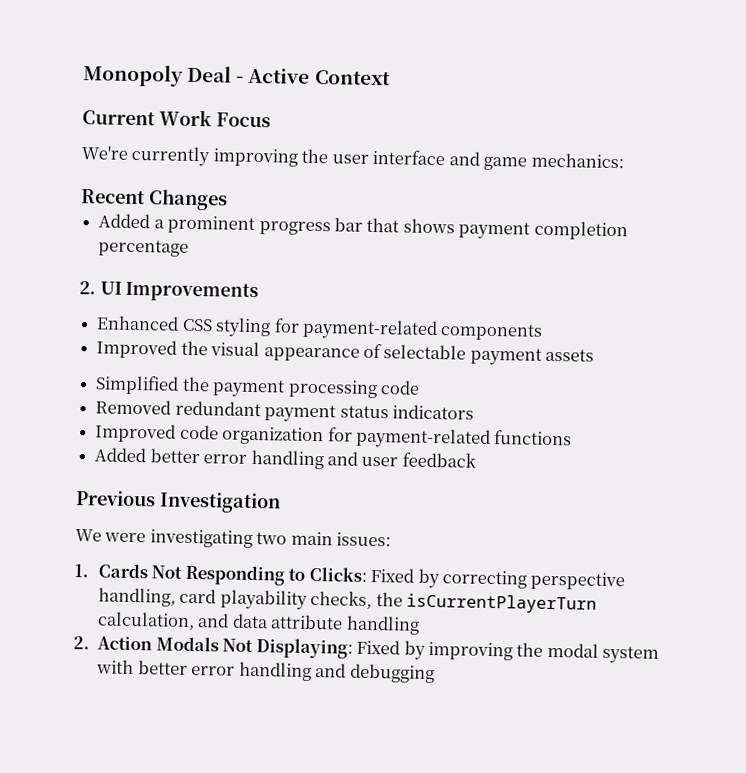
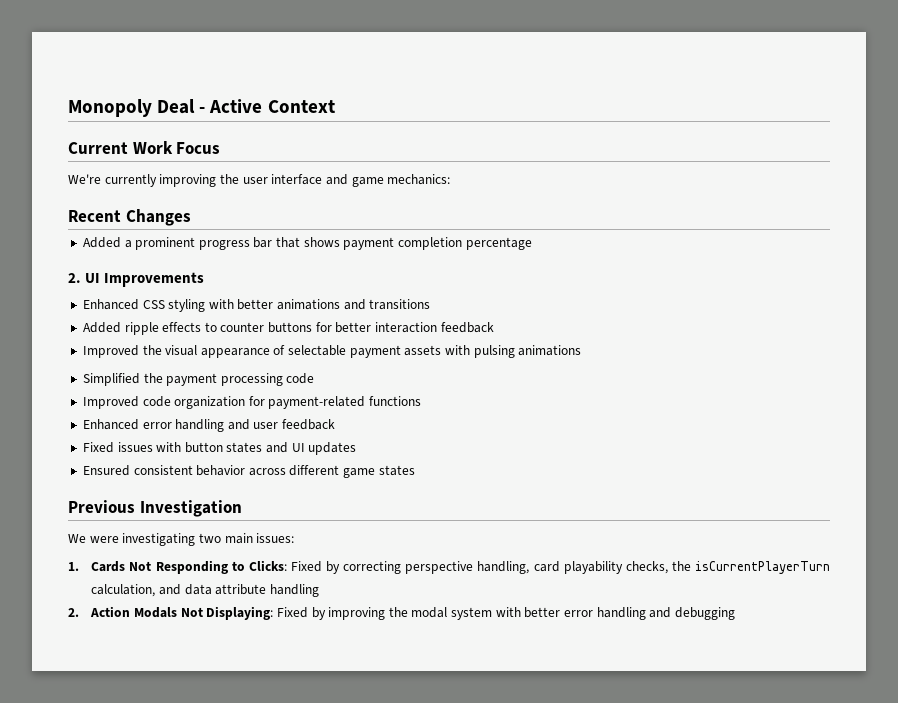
[273,318,544,341] for payment-related components -> [208,299,431,310] [82,322,494,335] with better animations and transitions // Added ripple effects to counter buttons for better interaction feedback
(595, 355) none -> [445,345,582,358] with pulsing animations
[95,399,474,423] // Removed redundant payment status indicators -> (315, 378) none
[94,447,200,464] Added better -> [82,419,139,430] Enhanced
(476, 460) none -> [82,442,357,455] [82,465,415,478] // Fixed issues with button states and UI updates // Ensured consistent behavior across different game states

